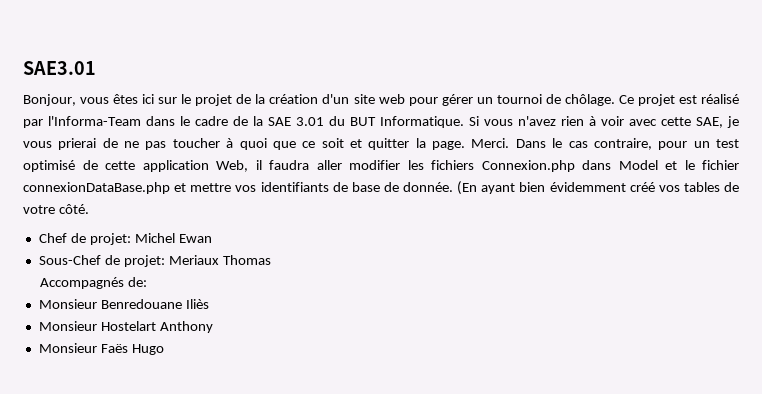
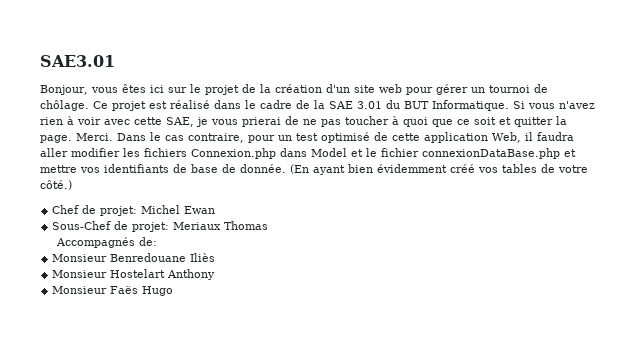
[23,116,141,128] par l'Informa-Team -> (210, 104) none
[58,204,89,214] côté. -> [40,180,72,190] côté.)

